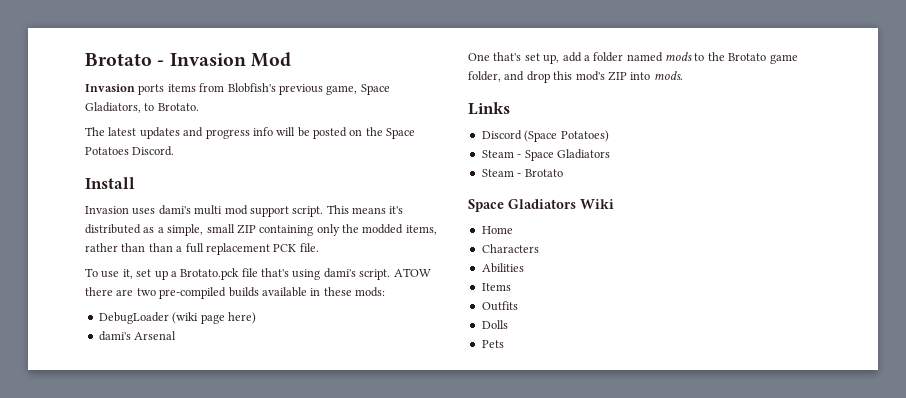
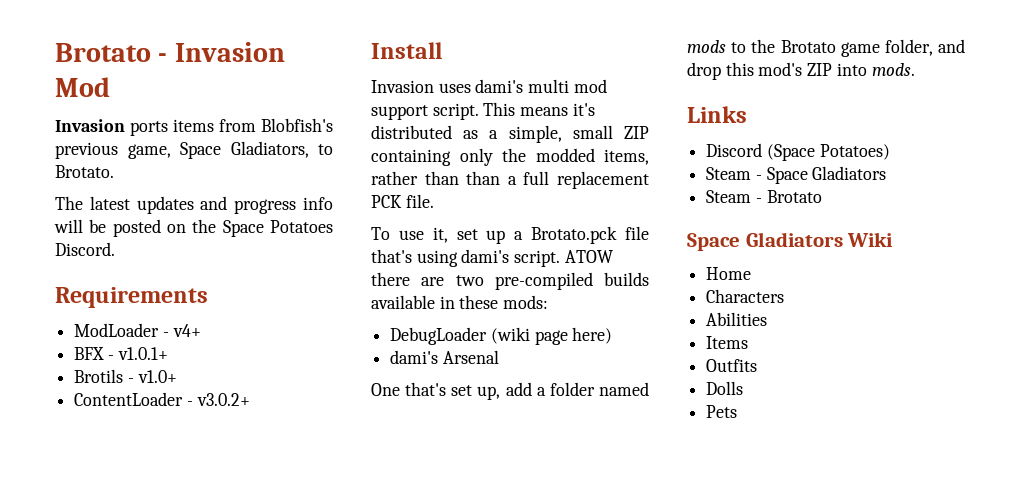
(175, 151) none -> [55,287,208,308] [74,323,201,337] [74,347,168,360] [74,369,177,383] [74,392,250,406] // Requirements // ModLoader - v4+ // BFX - v1.0.1+ // Brotils - v1.0+ // ContentLoader - v3.0.2+

